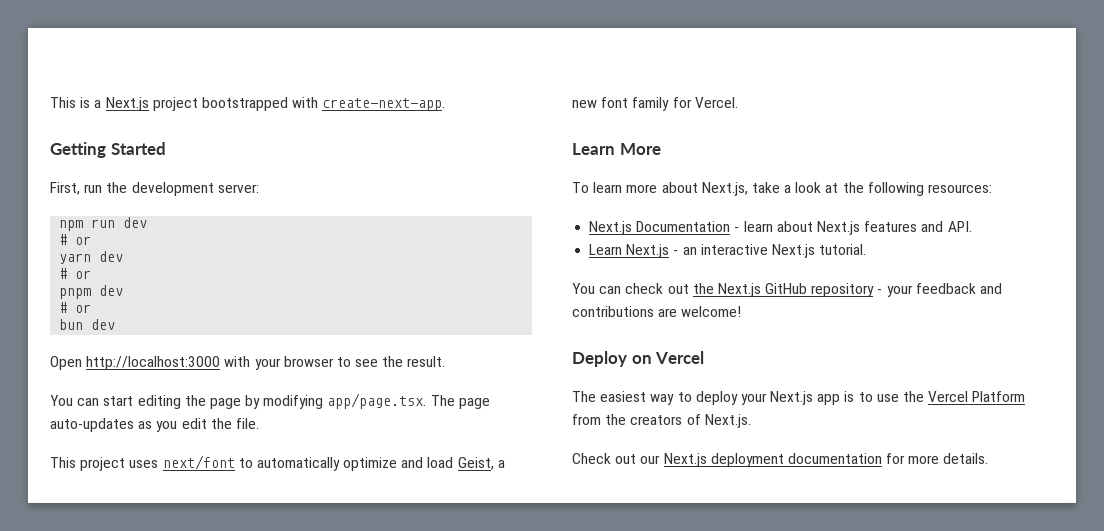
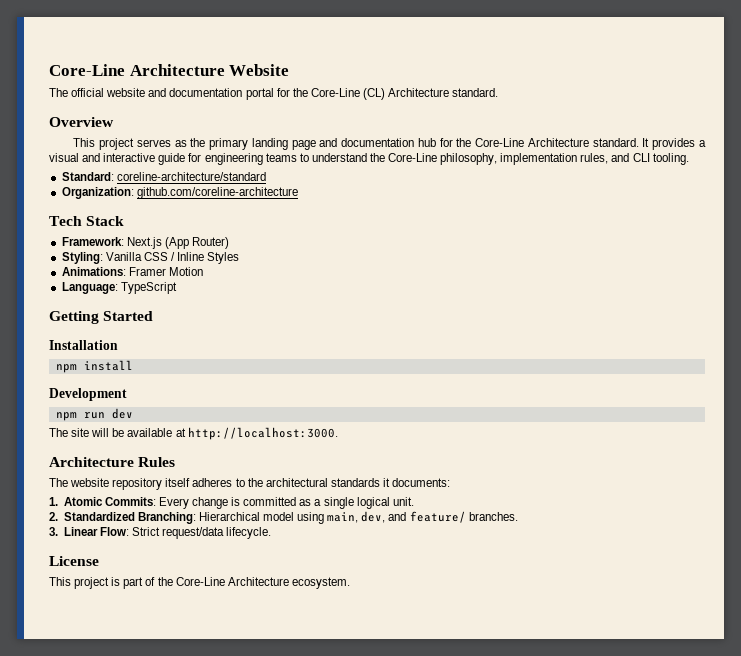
[50,97,446,111] [50,142,166,158] [50,182,259,196] [59,217,148,231] [59,234,92,245] [59,251,124,264] [59,268,92,279] [59,285,124,299] [59,302,92,313] [59,319,116,330] [50,356,446,370] [50,393,490,409] [50,418,259,432] [50,455,505,471] [572,97,738,111] [572,143,661,155] [572,182,993,196] [589,221,972,235] [589,244,867,258] [572,283,1003,297] [572,306,742,317] [572,351,705,367] [572,391,1026,405] [572,414,751,428] [572,453,989,467] This is a Next.js project bootstrapped with create-next-app. // Getting Started // First, run the development server: // npm run dev // # or // yarn dev // # or // pnpm dev // # or // bun dev // Open http://localhost:3000 with your browser to see the result. // You can start editing the page by modifying app/page.tsx. The page auto-updates as you edit the file. // This project uses next/font to automatically optimize and load Geist, a new font family for Vercel. // Learn More // To learn more about Next.js, take a look at the following resources: // Next.js Documentation - learn about Next.js features and API. // Learn Next.js - an interactive Next.js tutorial. // You can check out the Next.js GitHub repository - your feedback and contributions are welcome! // Deploy on Vercel // The easiest way to deploy your Next.js app is to use the Vercel Platform from the creators of Next.js. // Check out our Next.js deployment documentation for more details. -> [49,64,290,76] [49,88,499,100] [49,117,114,127] [73,138,706,150] [49,153,689,165] [61,172,266,181] [61,187,298,199] [49,216,125,226] [61,237,229,249] [61,252,240,264] [61,267,203,276] [61,282,177,294] [49,311,154,324] [49,340,118,350] [55,360,133,373] [49,388,127,401] [55,408,133,421] [49,427,338,440] [49,457,176,467] [49,478,451,490] [49,497,414,509] [49,511,518,524] [49,527,272,539] [49,556,99,566] [49,577,350,589] Core-Line Architecture Website // The official website and documentation portal for the Core-Line (CL) Architecture standard. // Overview // This project serves as the primary landing page and documentation hub for the Core-Line Architecture standard. It provides a visual and interactive guide for engineering teams to understand the Core-Line philosophy, implementation rules, and CLI tooling. // Standard: coreline-architecture/standard // Organization: github.com/coreline-architecture // Tech Stack // Framework: Next.js (App Router) // Styling: Vanilla CSS / Inline Styles // Animations: Framer Motion // Language: TypeScript // Getting Started // Installation // npm install // Development // npm run dev // The site will be available at http://localhost:3000. // Architecture Rules // The website repository itself adheres to the architectural standards it documents: // 1. Atomic Commits: Every change is committed as a single logical unit. // 2. Standardized Branching: Hierarchical model using main, dev, and feature/ branches. // 3. Linear Flow: Strict request/data lifecycle. // License // This project is part of the Core-Line Architecture ecosystem.

